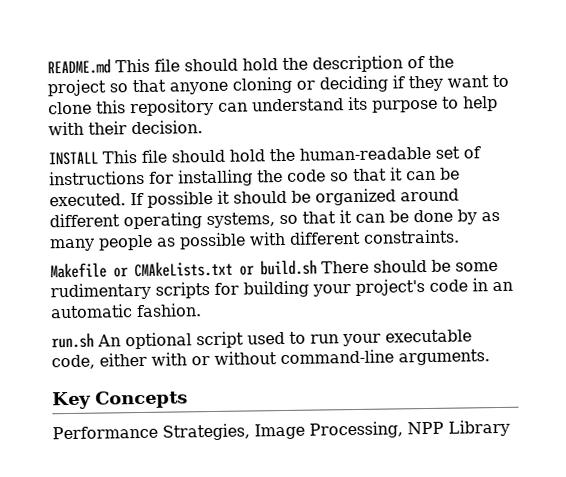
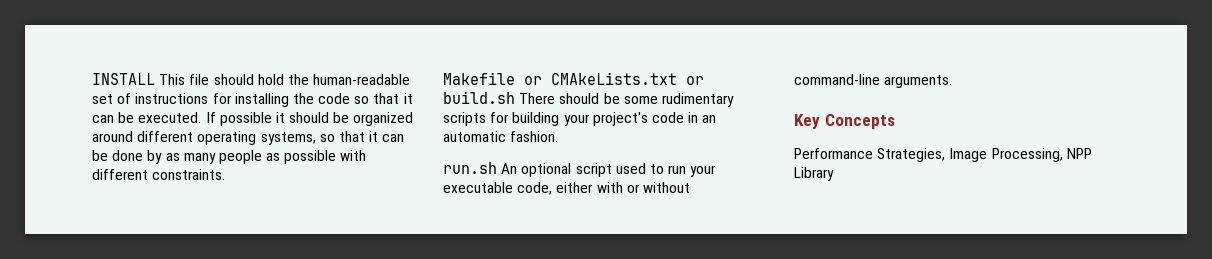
[47,55,454,75] [47,74,509,97] [48,95,498,117] [48,120,203,136] README.md This file should hold the description of the project so that anyone cloning or deciding if they want to clone this repository can understand its purpose to help with their decision. // -> (92, 79) none

